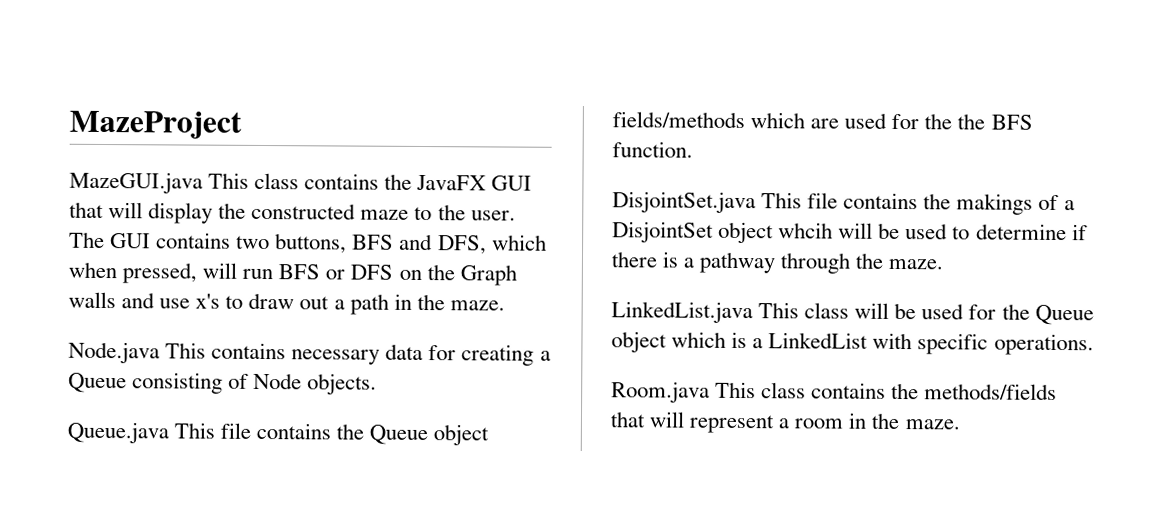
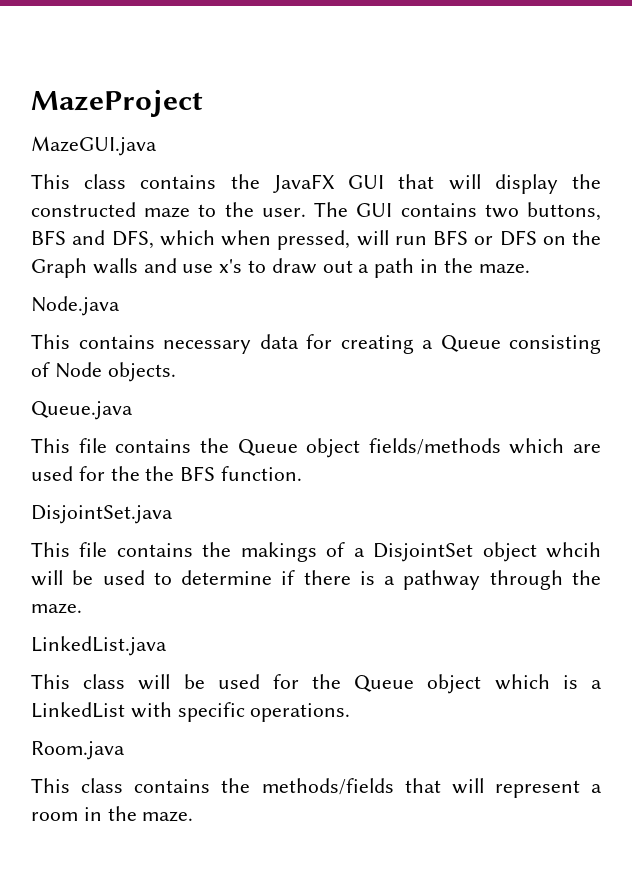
(203, 182) none -> (157, 146) //
(160, 352) none -> (120, 306) //
(169, 432) none -> (133, 410) //
(756, 202) none -> (173, 514) //
(753, 312) none -> (167, 646) //
(710, 392) none -> (125, 750) //

